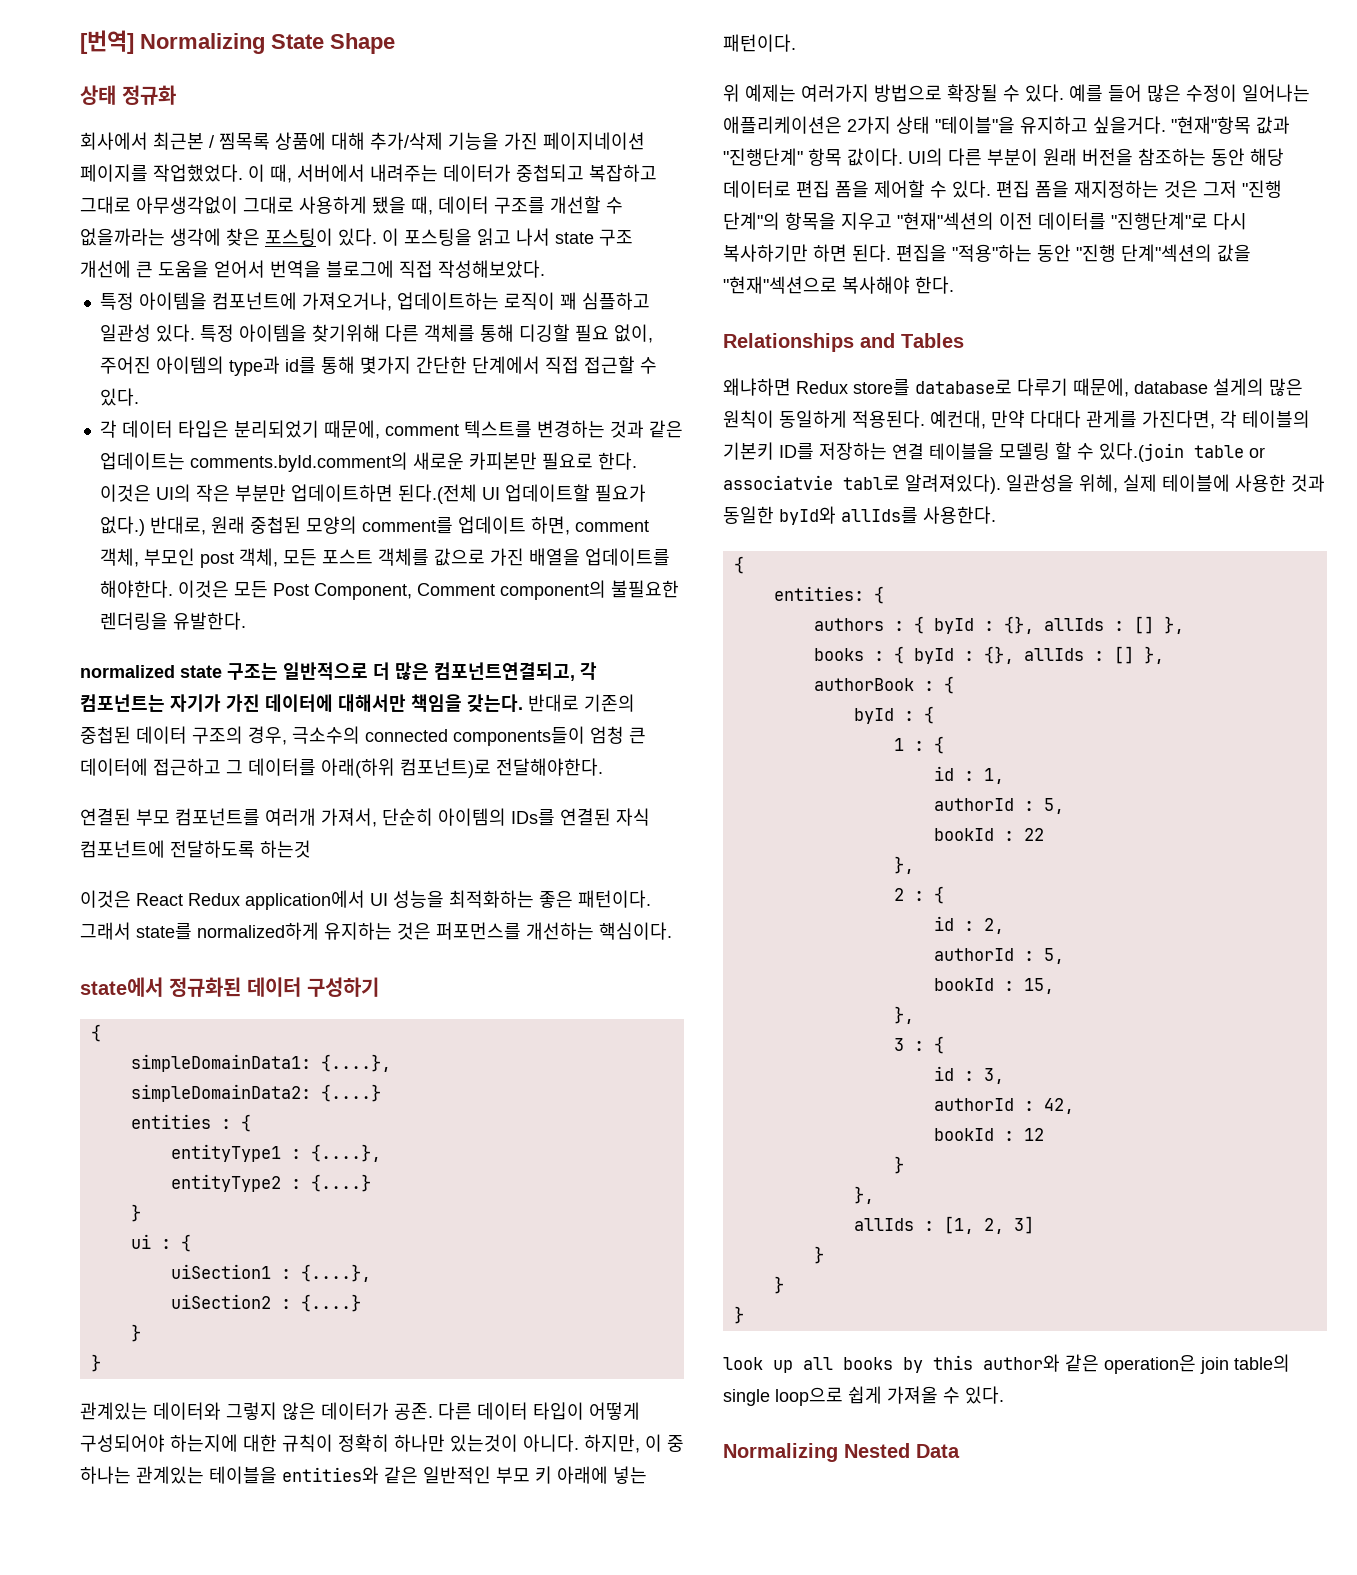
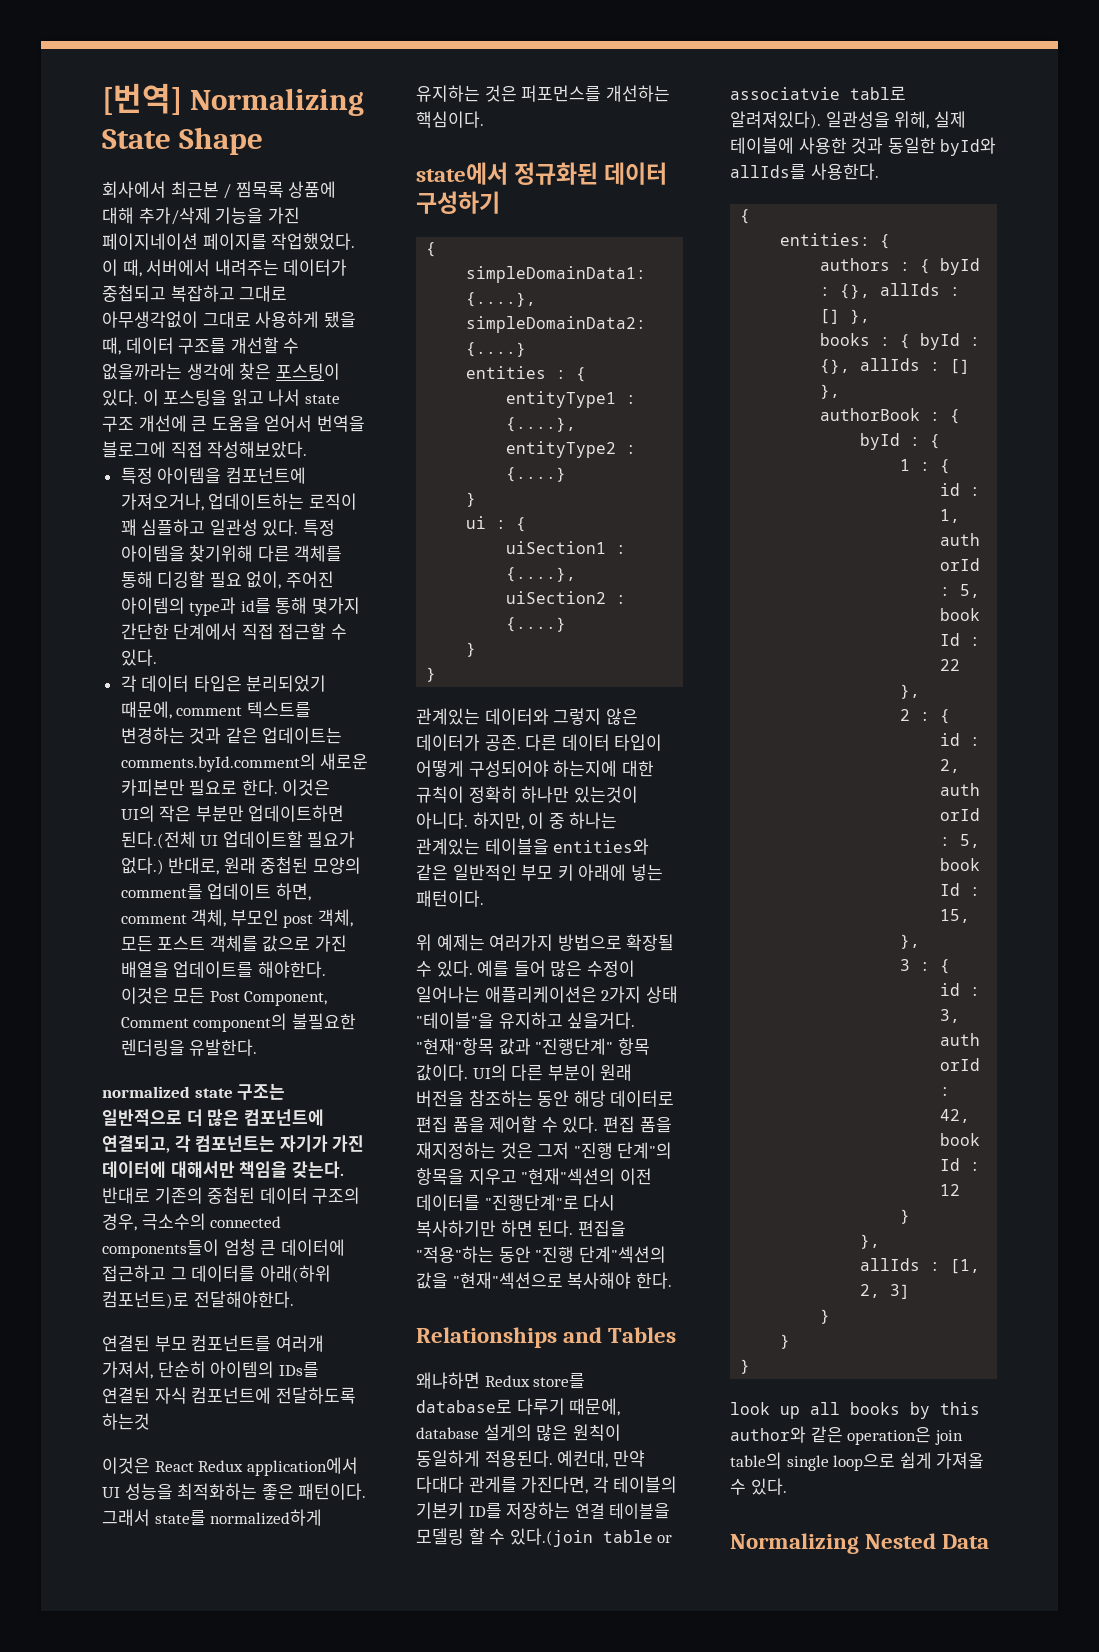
[80,85,176,105] // 상태 정규화 -> (264, 141) none
[434,662,575,681] 컴포넌트연결되고, -> [243,1109,324,1126] [102,1135,170,1153] 컴포넌트에 연결되고,

